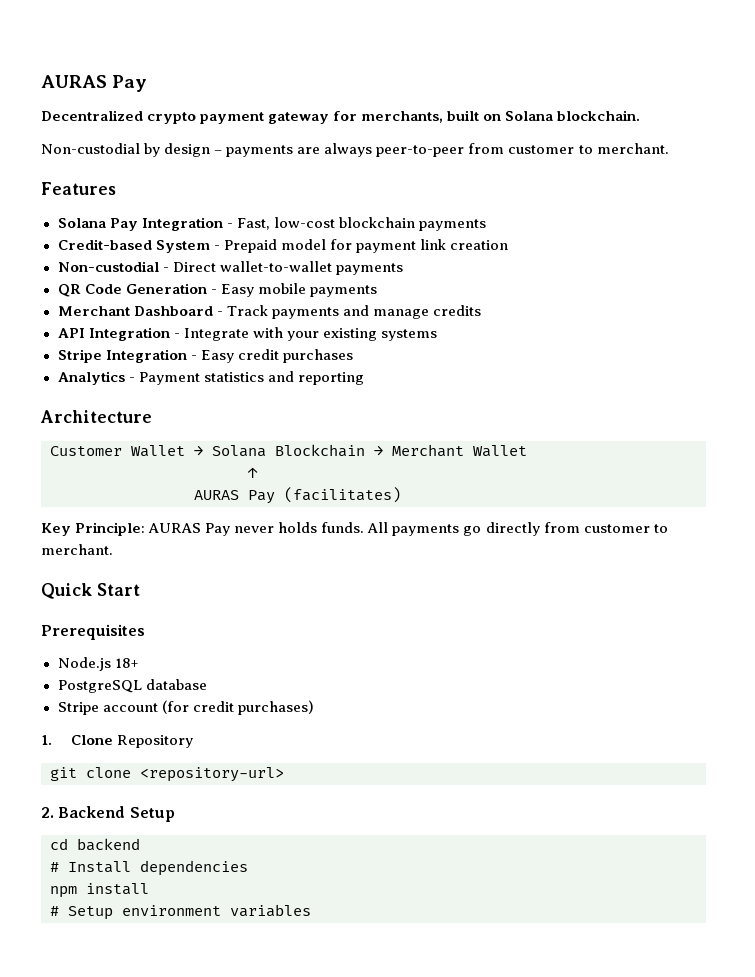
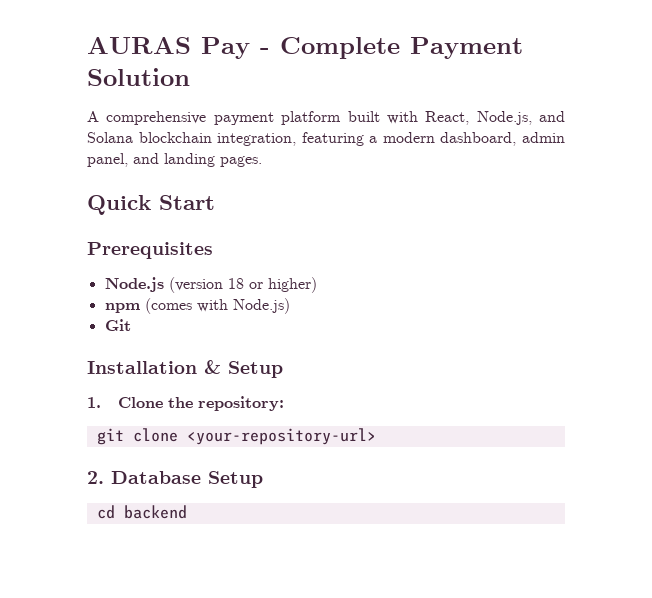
[41,75,148,92] [41,110,641,124] [41,143,669,157] [41,182,116,195] [57,217,486,231] [57,239,508,253] [57,261,403,275] [57,283,377,297] [57,305,481,319] [57,327,437,341] [57,349,353,363] [57,371,364,385] [40,410,152,423] [50,444,527,457] [247,467,258,478] [194,487,401,504] [41,522,668,536] [41,544,113,555] [41,583,140,599] [41,624,145,640] [57,657,139,671] [57,679,207,693] [57,700,314,715] AURAS Pay // Decentralized crypto payment gateway for merchants, built on Solana blockchain. // Non-custodial by design – payments are always peer-to-peer from customer to merchant. // Features // Solana Pay Integration - Fast, low-cost blockchain payments // Credit-based System - Prepaid model for payment link creation // Non-custodial - Direct wallet-to-wallet payments // QR Code Generation - Easy mobile payments // Merchant Dashboard - Track payments and manage credits // API Integration - Integrate with your existing systems // Stripe Integration - Easy credit purchases // Analytics - Payment statistics and reporting // Architecture // Customer Wallet → Solana Blockchain → Merchant Wallet // ↑ // AURAS Pay (facilitates) // Key Principle: AURAS Pay never holds funds. All payments go directly from customer to merchant. // Quick Start // Prerequisites // Node.js 18+ // PostgreSQL database // Stripe account (for credit purchases) -> [87,37,523,59] [87,68,190,86] [87,111,565,125] [87,132,565,146] [87,153,262,167] [87,195,215,215] [87,242,213,259] [104,277,317,293] [104,298,290,314] [104,319,131,331] [87,360,283,378] AURAS Pay - Complete Payment Solution // A comprehensive payment platform built with React, Node.js, and Solana blockchain integration, featuring a modern dashboard, admin panel, and landing pages. // Quick Start // Prerequisites // Node.js (version 18 or higher) // npm (comes with Node.js) // Git // Installation & Setup
[116,735,193,748] Repository -> [167,396,284,411] the repository:
[140,767,284,782] <repository-url> -> [186,428,376,445] <your-repository-url>
[58,806,126,818] Backend -> [111,471,201,484] Database
[50,860,248,876] [50,883,149,898] [50,904,311,920] // # Install dependencies // npm install // # Setup environment variables -> (187, 512) none

